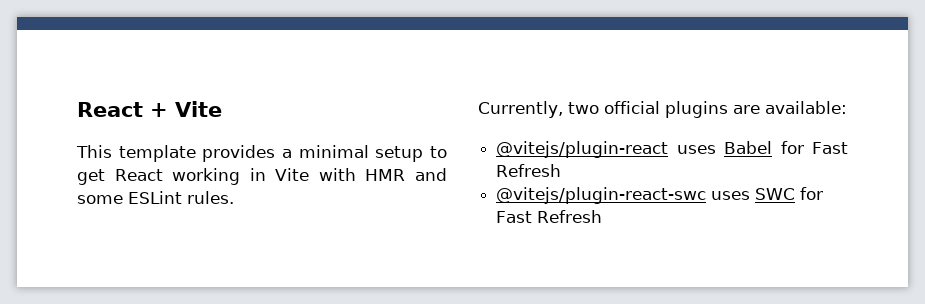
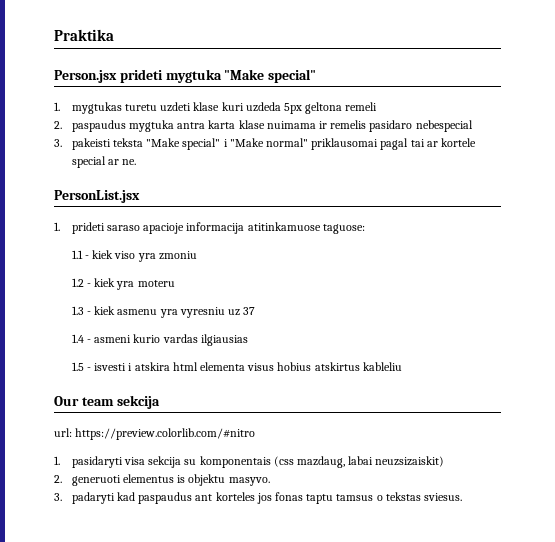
[77,101,222,117] [76,145,447,162] [77,168,447,185] [77,191,234,204] [478,101,847,118] [496,141,849,158] [496,164,562,177] [496,187,824,204] [496,210,603,223] React + Vite // This template provides a minimal setup to get React working in Vite with HMR and some ESLint rules. // Currently, two official plugins are available: // @vitejs/plugin-react uses Babel for Fast Refresh // @vitejs/plugin-react-swc uses SWC for Fast Refresh -> [54,29,114,41] [54,69,317,83] [54,102,378,114] [54,120,473,132] [54,138,477,150] [71,156,137,168] [54,190,140,203] [54,222,365,234] [71,250,197,262] [71,278,175,290] [71,306,256,318] [71,334,248,346] [71,362,402,371] [54,395,160,409] [54,428,256,440] [54,456,445,468] [54,474,270,486] [54,492,463,504] Praktika // Person.jsx prideti mygtuka "Make special" // 1. mygtukas turetu uzdeti klase kuri uzdeda 5px geltona remeli // 2. paspaudus mygtuka antra karta klase nuimama ir remelis pasidaro nebespecial // 3. pakeisti teksta "Make special" i "Make normal" priklausomai pagal tai ar kortele special ar ne. // PersonList.jsx // 1. prideti saraso apacioje informacija atitinkamuose taguose: // 1.1 - kiek viso yra zmoniu // 1.2 - kiek yra moteru // 1.3 - kiek asmenu yra vyresniu uz 37 // 1.4 - asmeni kurio vardas ilgiausias // 1.5 - isvesti i atskira html elementa visus hobius atskirtus kableliu // Our team sekcija // url: https://preview.colorlib.com/#nitro // 1. pasidaryti visa sekcija su komponentais (css mazdaug, labai neuzsizaiskit) // 2. generuoti elementus is objektu masyvo. // 3. padaryti kad paspaudus ant korteles jos fonas taptu tamsus o tekstas sviesus.

